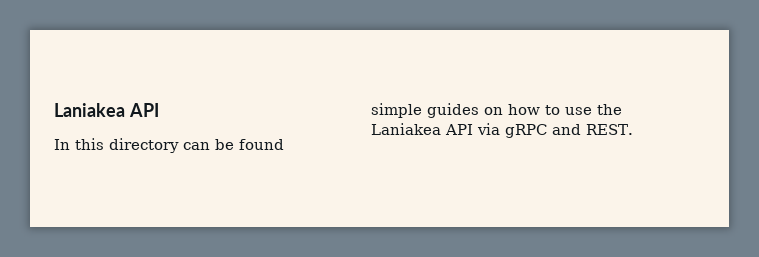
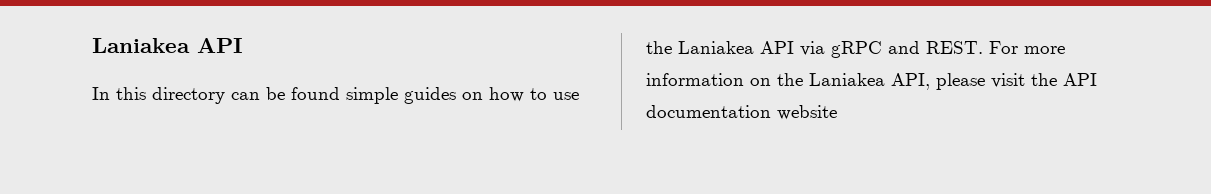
(633, 129) none -> [989,41,1065,54] [646,73,1097,90] [646,105,837,120] For more information on the Laniakea API, please visit the API documentation website

